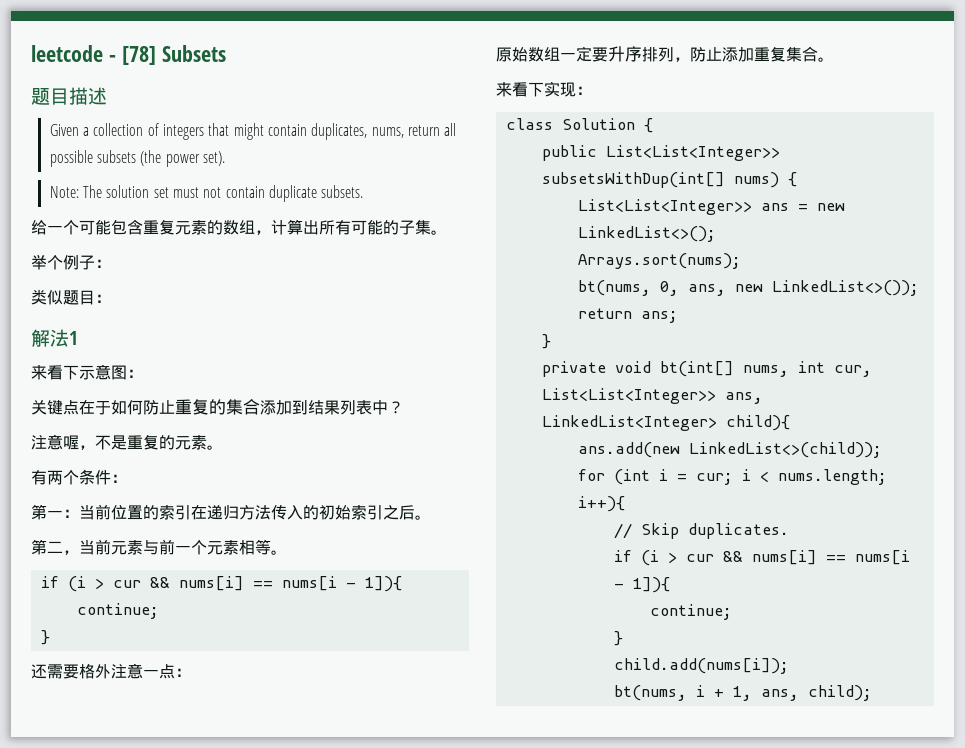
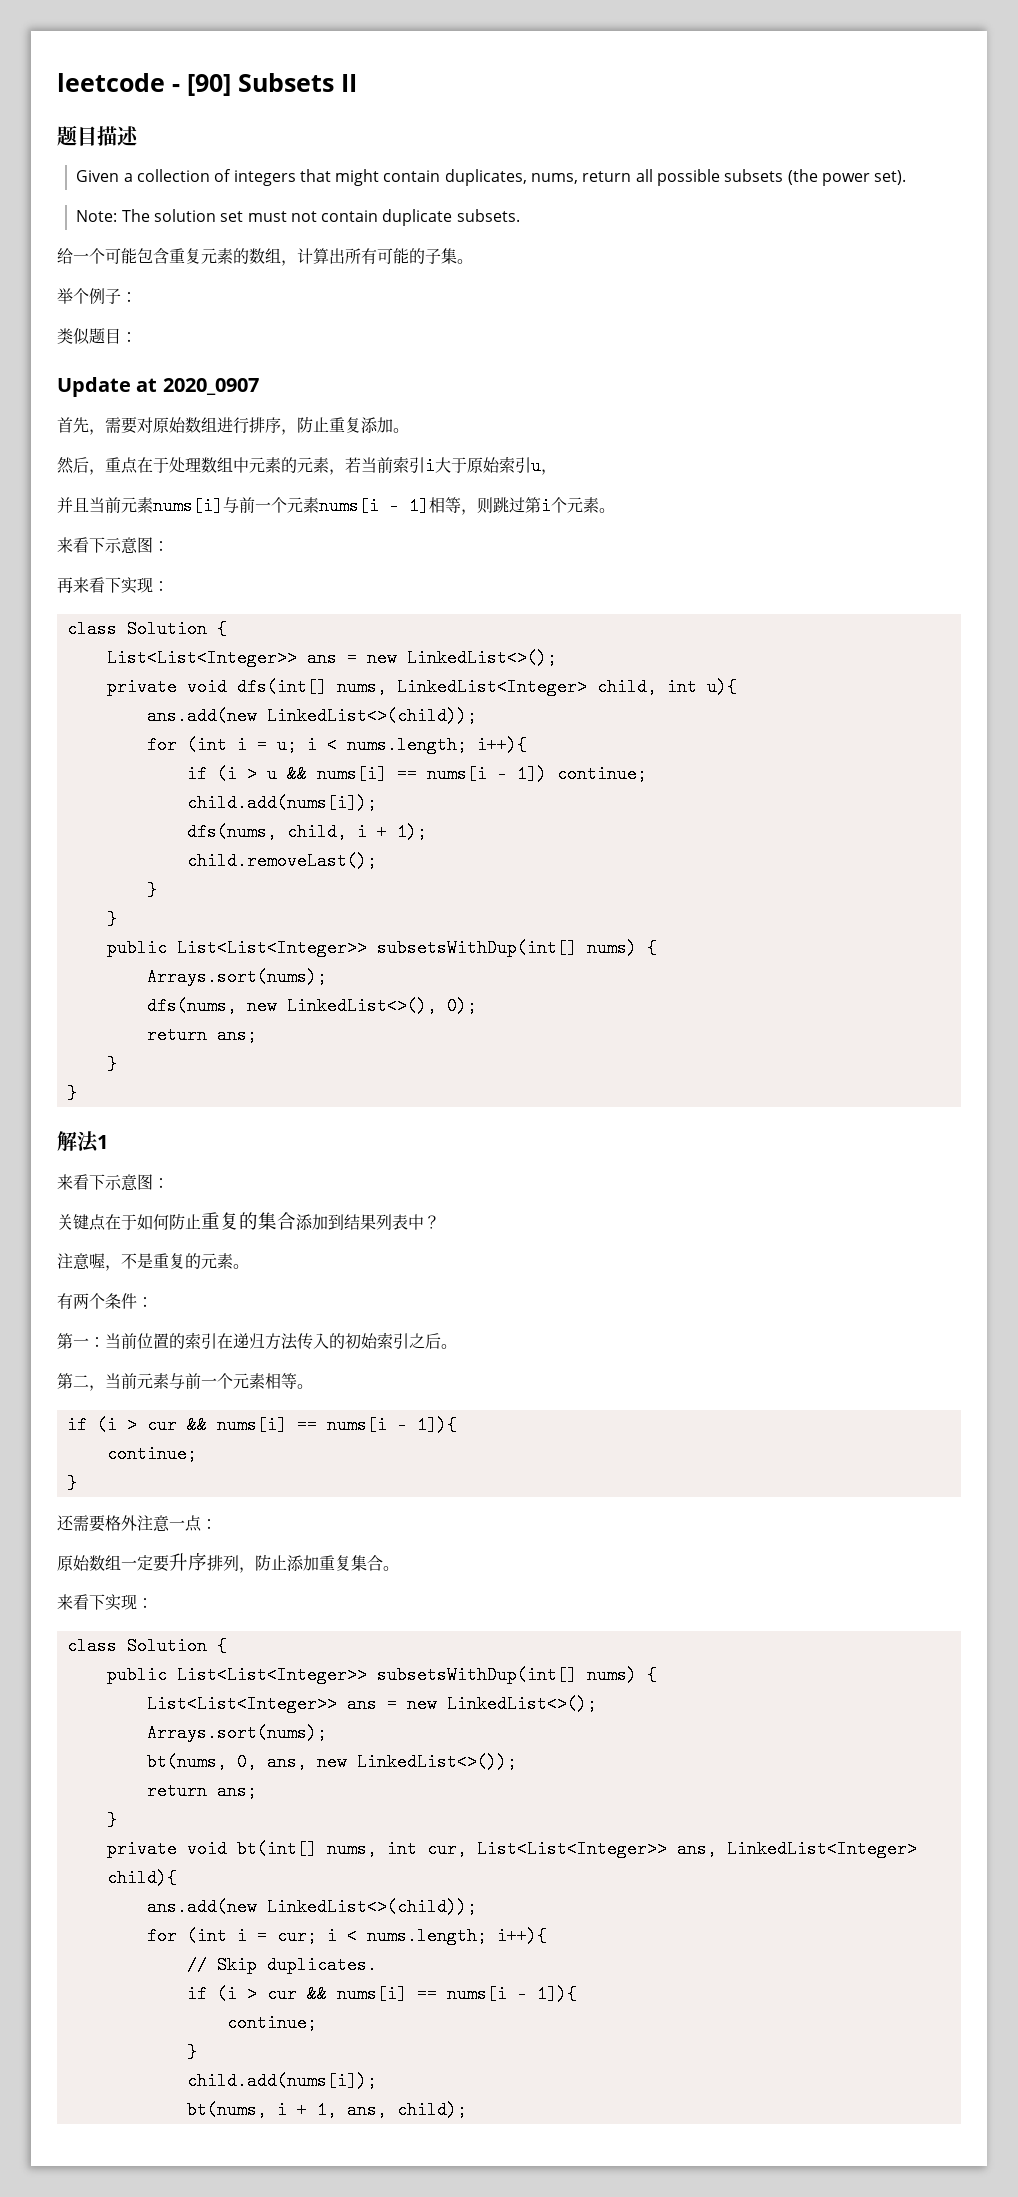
[121,46,156,65] [78] -> [187,74,231,96] [90]
(226, 53) none -> [341,74,357,92] II
(111, 298) none -> [57,377,259,397] [57,416,409,435] [57,456,557,475] [57,497,615,515] [57,537,169,554] [57,577,169,594] [66,620,227,638] [106,649,557,667] [106,678,737,696] [146,707,477,725] [146,736,527,754] [186,765,647,783] [186,794,377,812] [186,823,427,841] [186,852,377,870] [146,881,157,899] [106,910,117,928] [106,939,657,957] [146,968,327,986] [146,997,477,1015] [146,1026,257,1044] [106,1055,117,1073] [66,1084,77,1102] // Update at 2020_0907 // 首先，需要对原始数组进行排序，防止重复添加。 // 然后，重点在于处理数组中元素的元素，若当前索引i大于原始索引u， // 并且当前元素nums[i]与前一个元素nums[i - 1]相等，则跳过第i个元素。 // 来看下示意图： // 再来看下实现： // class Solution { // List<List<Integer>> ans = new LinkedList<>(); // private void dfs(int[] nums, LinkedList<Integer> child, int u){ // ans.add(new LinkedList<>(child)); // for (int i = u; i < nums.length; i++){ // if (i > u && nums[i] == nums[i - 1]) continue; // child.add(nums[i]); // dfs(nums, child, i + 1); // child.removeLast(); // } // } // public List<List<Integer>> subsetsWithDup(int[] nums) { // Arrays.sort(nums); // dfs(nums, new LinkedList<>(), 0); // return ans; // } // }

